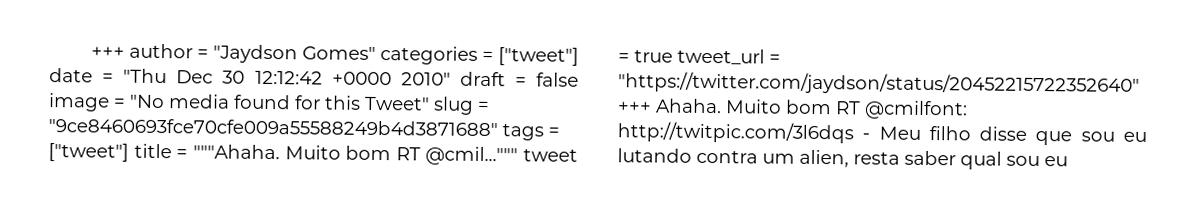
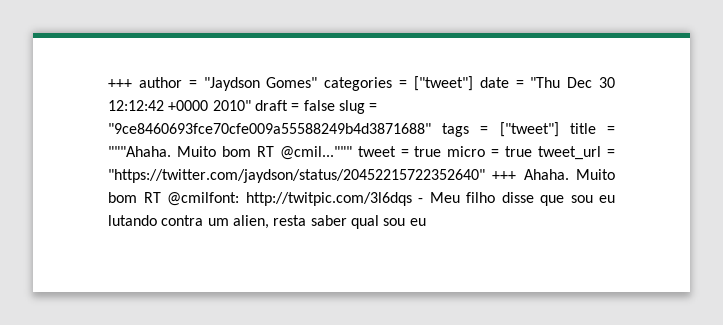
[48,93,430,112] image = "No media found for this Tweet" -> (335, 105) none
(673, 56) none -> [447,146,533,157] micro = true

